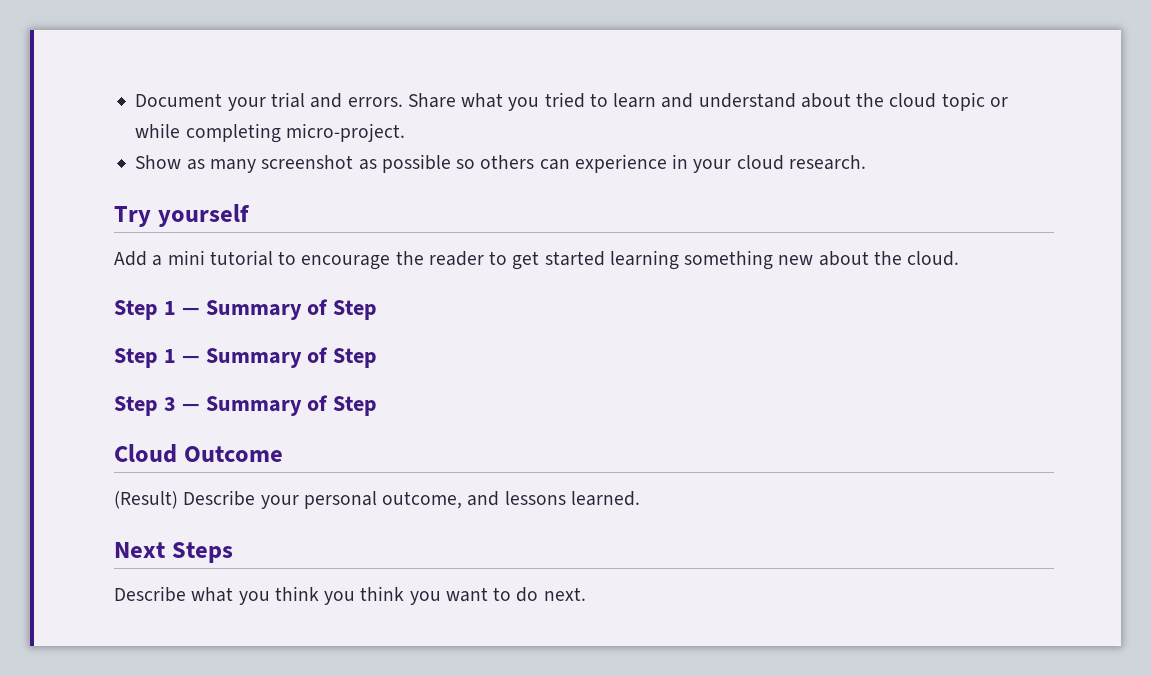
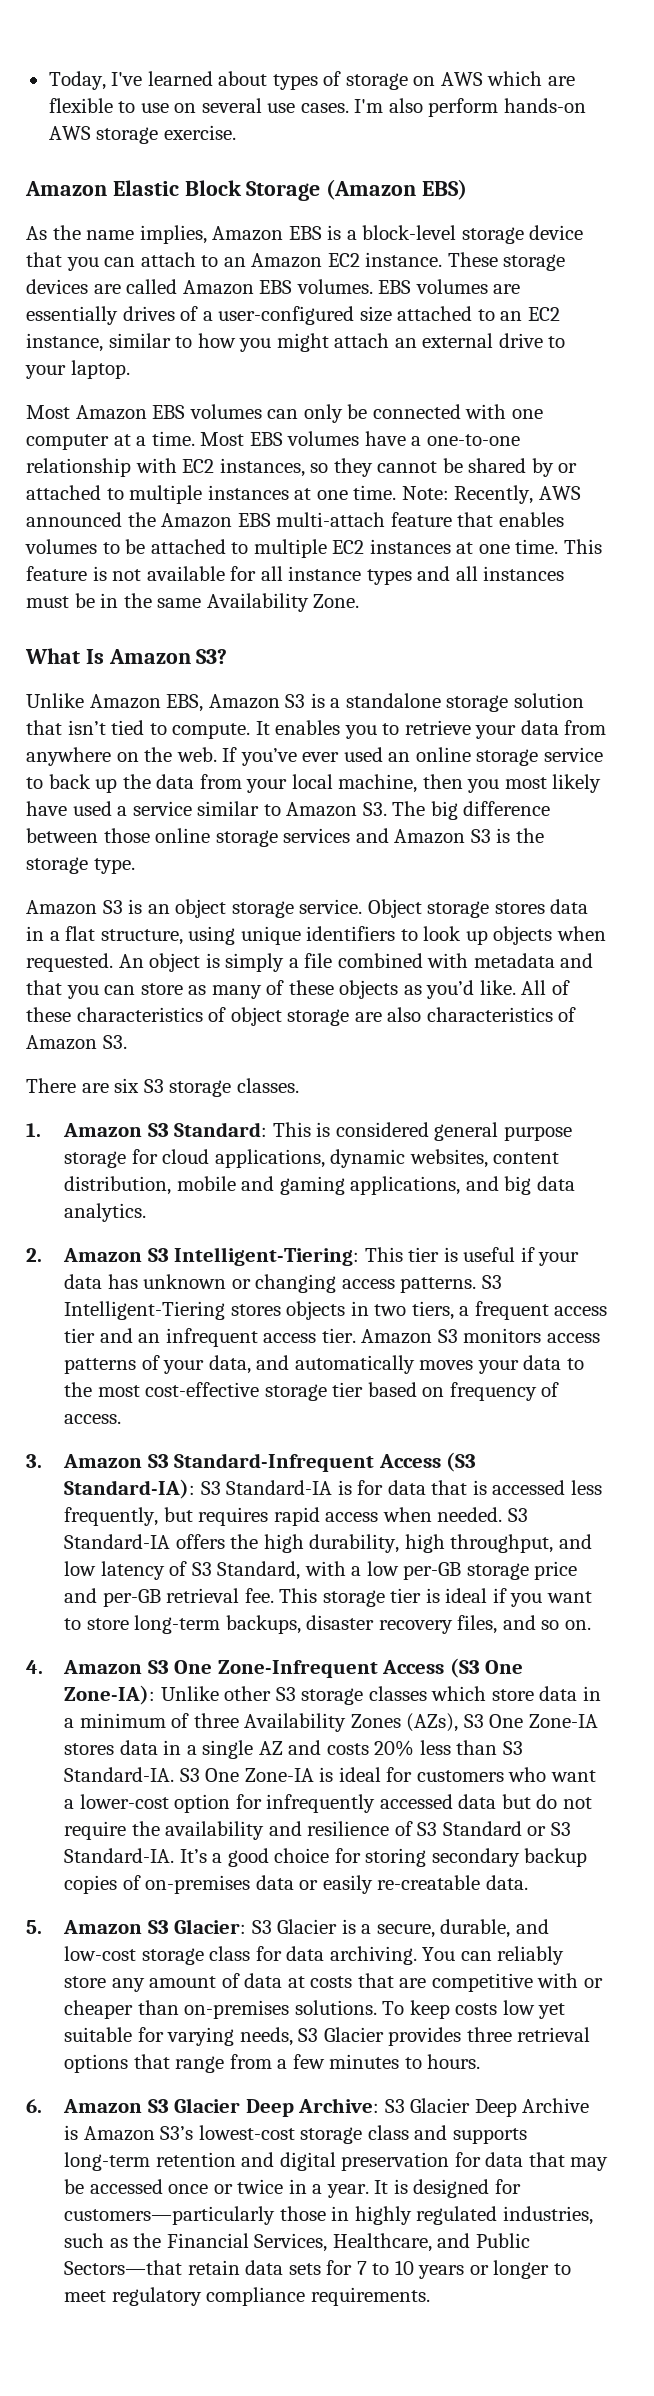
[135,92,1008,111] [135,123,405,143] [135,154,866,173] [114,204,250,227] [114,250,960,270] [114,299,377,320] [114,347,377,368] [114,395,377,416] [114,444,283,463] [114,490,640,509] [114,542,233,563] [114,586,586,605] Document your trial and errors. Share what you tried to learn and understand about the cloud topic or while completing micro-project. // Show as many screenshot as possible so others can experience in your cloud research. // Try yourself // Add a mini tutorial to encourage the reader to get started learning something new about the cloud. // Step 1 — Summary of Step // Step 1 — Summary of Step // Step 3 — Summary of Step // Cloud Outcome // (Result) Describe your personal outcome, and lessons learned. // Next Steps // Describe what you think you think you want to do next. -> [48,71,575,90] [48,98,586,117] [48,125,236,144] [25,179,468,201] [26,225,584,244] [26,252,566,271] [26,279,521,295] [26,306,560,325] [26,333,566,352] [25,360,130,379] [26,404,543,423] [26,431,520,450] [26,458,578,477] [26,485,581,504] [26,512,564,528] [25,539,602,558] [26,566,565,585] [26,593,360,612] [25,648,228,664] [26,693,584,712] [26,720,607,739] [26,747,603,766] [26,774,602,793] [26,801,551,820] [26,828,544,847] [26,857,135,874] [26,899,589,918] [26,926,606,945] [26,953,594,972] [26,980,570,999] [26,1007,577,1026] [26,1035,127,1050] [26,1078,299,1097] [26,1122,572,1141] [63,1149,560,1168] [63,1176,575,1195] [63,1203,146,1222] [26,1247,580,1266] [63,1274,502,1293] [63,1301,608,1320] [63,1328,600,1347] [63,1355,584,1374] [63,1382,560,1401] [63,1414,121,1424] [26,1452,477,1472] [63,1479,602,1499] [63,1507,528,1526] [63,1534,592,1553] [63,1561,578,1580] [63,1588,592,1607] [63,1615,591,1634] [26,1658,524,1678] [63,1685,601,1705] [63,1713,598,1732] [63,1740,523,1759] [63,1767,596,1782] [63,1794,592,1813] [63,1821,571,1840] [63,1848,588,1867] [63,1875,528,1894] [26,1919,549,1938] [63,1946,565,1965] [63,1973,603,1992] [63,2000,566,2019] [63,2027,591,2046] [63,2054,481,2073] [26,2098,590,2117] [63,2125,527,2144] [63,2152,609,2171] [63,2179,521,2198] [63,2206,593,2225] [63,2233,530,2252] [63,2260,571,2279] [63,2287,430,2306] Today, I've learned about types of storage on AWS which are flexible to use on several use cases. I'm also perform hands-on AWS storage exercise. // Amazon Elastic Block Storage (Amazon EBS) // As the name implies, Amazon EBS is a block-level storage device that you can attach to an Amazon EC2 instance. These storage devices are called Amazon EBS volumes. EBS volumes are essentially drives of a user-configured size attached to an EC2 instance, similar to how you might attach an external drive to your laptop. // Most Amazon EBS volumes can only be connected with one computer at a time. Most EBS volumes have a one-to-one relationship with EC2 instances, so they cannot be shared by or attached to multiple instances at one time. Note: Recently, AWS announced the Amazon EBS multi-attach feature that enables volumes to be attached to multiple EC2 instances at one time. This feature is not available for all instance types and all instances must be in the same Availability Zone. // What Is Amazon S3? // Unlike Amazon EBS, Amazon S3 is a standalone storage solution that isn’t tied to compute. It enables you to retrieve your data from anywhere on the web. If you’ve ever used an online storage service to back up the data from your local machine, then you most likely have used a service similar to Amazon S3. The big difference between those online storage services and Amazon S3 is the storage type. // Amazon S3 is an object storage service. Object storage stores data in a flat structure, using unique identifiers to look up objects when requested. An object is simply a file combined with metadata and that you can store as many of these objects as you’d like. All of these characteristics of object storage are also characteristics of Amazon S3. // There are six S3 storage classes. // 1. Amazon S3 Standard: This is considered general purpose storage for cloud applications, dynamic websites, content distribution, mobile and gaming applications, and big data analytics. // 2. Amazon S3 Intelligent-Tiering: This tier is useful if your data has unknown or changing access patterns. S3 Intelligent-Tiering stores objects in two tiers, a frequent access tier and an infrequent access tier. Amazon S3 monitors access patterns of your data, and automatically moves your data to the most cost-effective storage tier based on frequency of access. // 3. Amazon S3 Standard-Infrequent Access (S3 Standard-IA): S3 Standard-IA is for data that is accessed less frequently, but requires rapid access when needed. S3 Standard-IA offers the high durability, high throughput, and low latency of S3 Standard, with a low per-GB storage price and per-GB retrieval fee. This storage tier is ideal if you want to store long-term backups, disaster recovery files, and so on. // 4. Amazon S3 One Zone-Infrequent Access (S3 One Zone-IA): Unlike other S3 storage classes which store data in a minimum of three Availability Zones (AZs), S3 One Zone-IA stores data in a single AZ and costs 20% less than S3 Standard-IA. S3 One Zone-IA is ideal for customers who want a lower-cost option for infrequently accessed data but do not require the availability and resilience of S3 Standard or S3 Standard-IA. It’s a good choice for storing secondary backup copies of on-premises data or easily re-creatable data. // 5. Amazon S3 Glacier: S3 Glacier is a secure, durable, and low-cost storage class for data archiving. You can reliably store any amount of data at costs that are competitive with or cheaper than on-premises solutions. To keep costs low yet suitable for varying needs, S3 Glacier provides three retrieval options that range from a few minutes to hours. // 6. Amazon S3 Glacier Deep Archive: S3 Glacier Deep Archive is Amazon S3’s lowest-cost storage class and supports long-term retention and digital preservation for data that may be accessed once or twice in a year. It is designed for customers—particularly those in highly regulated industries, such as the Financial Services, Healthcare, and Public Sectors—that retain data sets for 7 to 10 years or longer to meet regulatory compliance requirements.

